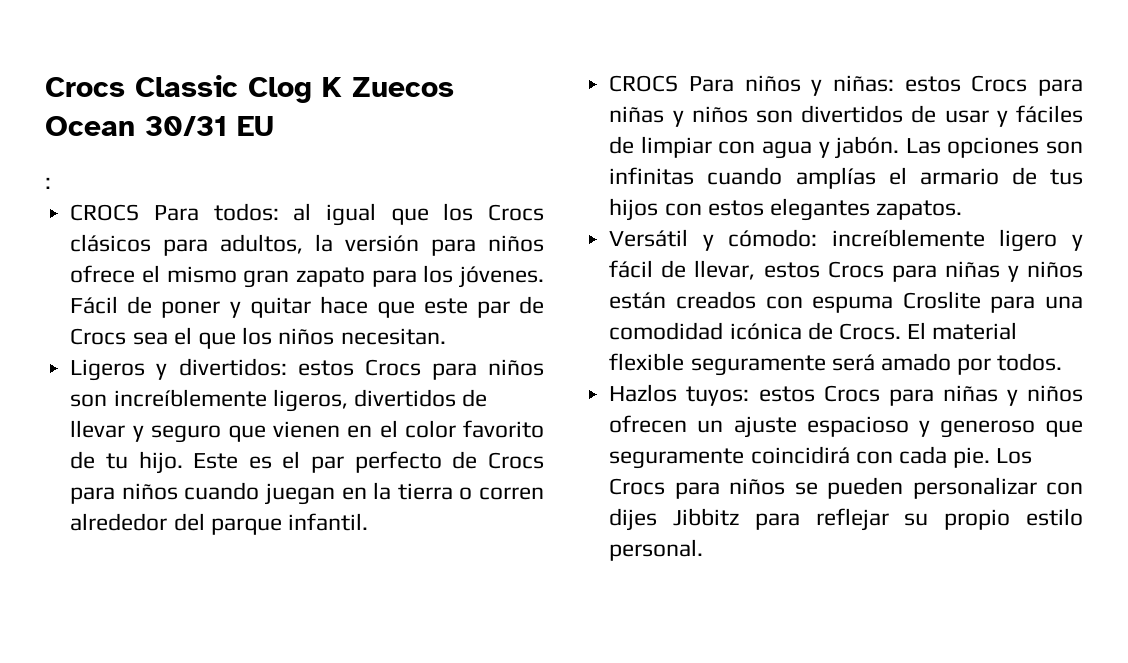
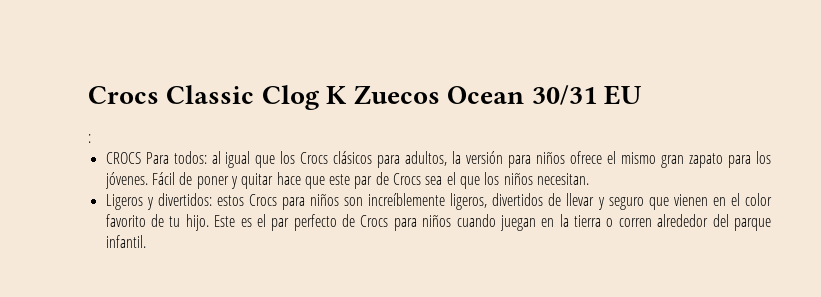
[609,75,1083,96] [609,105,1083,127] [609,136,1083,159] [609,167,1083,189] [609,198,963,221] [609,229,1083,252] [609,260,1083,282] [609,291,1083,313] [609,322,1018,340] [609,353,1063,376] [609,384,1083,406] [609,415,1083,438] [609,446,1033,469] [609,477,1083,499] [609,508,1083,531] [609,539,704,561] // CROCS Para niños y niñas: estos Crocs para niñas y niños son divertidos de usar y fáciles de limpiar con agua y jabón. Las opciones son infinitas cuando amplías el armario de tus hijos con estos elegantes zapatos. // Versátil y cómodo: increíblemente ligero y fácil de llevar, estos Crocs para niñas y niños están creados con espuma Croslite para una comodidad icónica de Crocs. El material flexible seguramente será amado por todos. // Hazlos tuyos: estos Crocs para niñas y niños ofrecen un ajuste espacioso y generoso que seguramente coincidirá con cada pie. Los Crocs para niños se pueden personalizar con dijes Jibbitz para reflejar su propio estilo personal. -> (146, 241) none

